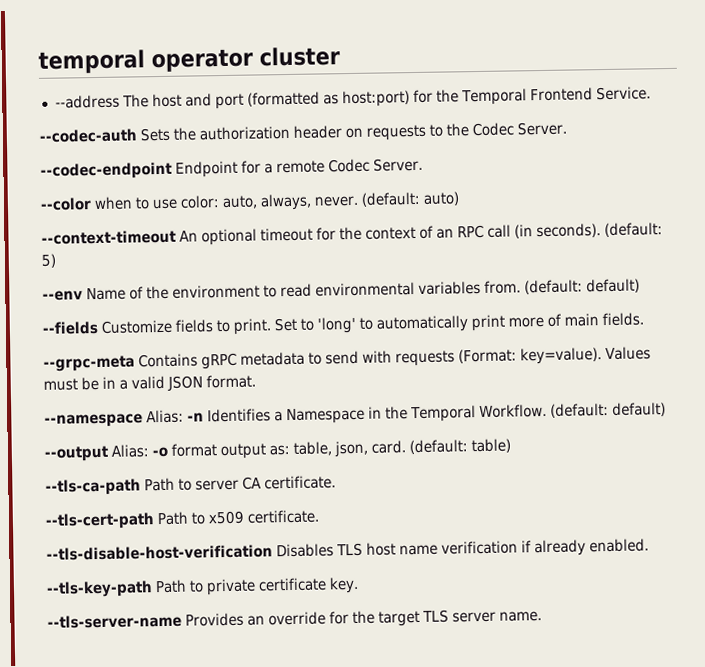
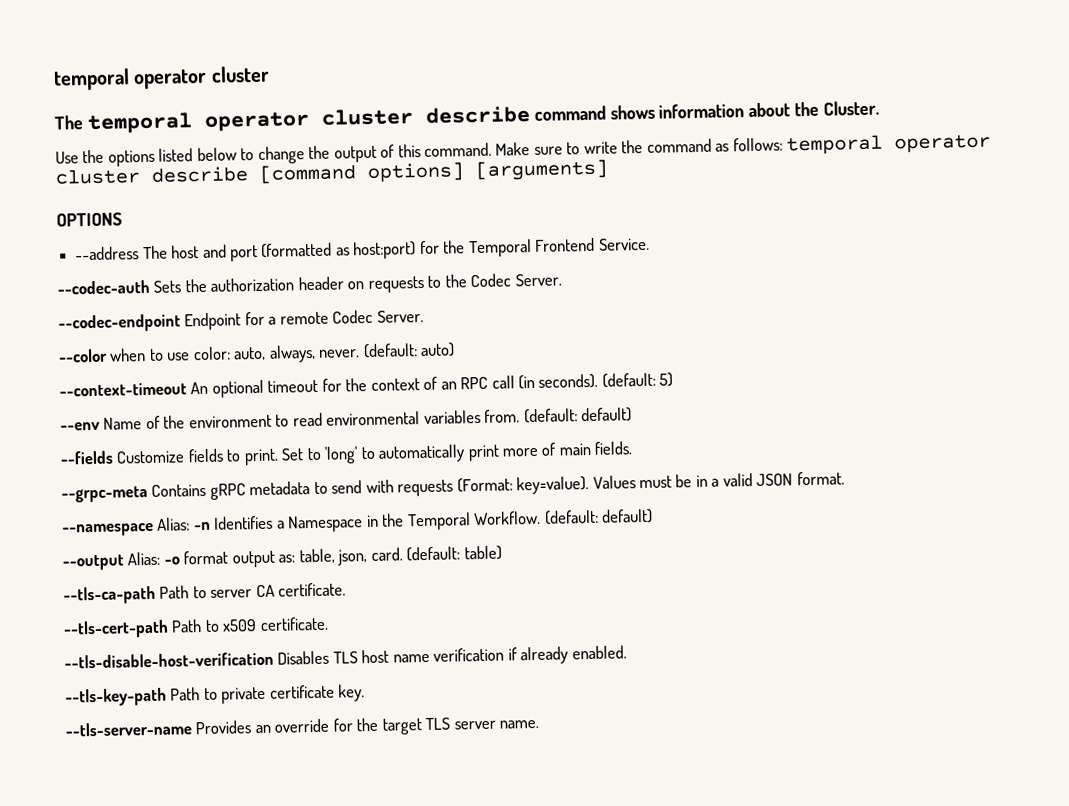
[38,46,341,74] temporal operator cluster -> [53,65,270,91] [54,100,880,135] [55,133,992,167] [55,159,608,185] [56,212,122,227] temporal operator cluster // The temporal operator cluster describe command shows information about the Cluster. // Use the options listed below to change the output of this command. Make sure to write the command as follows: temporal operator cluster describe [command options] [arguments] // OPTIONS

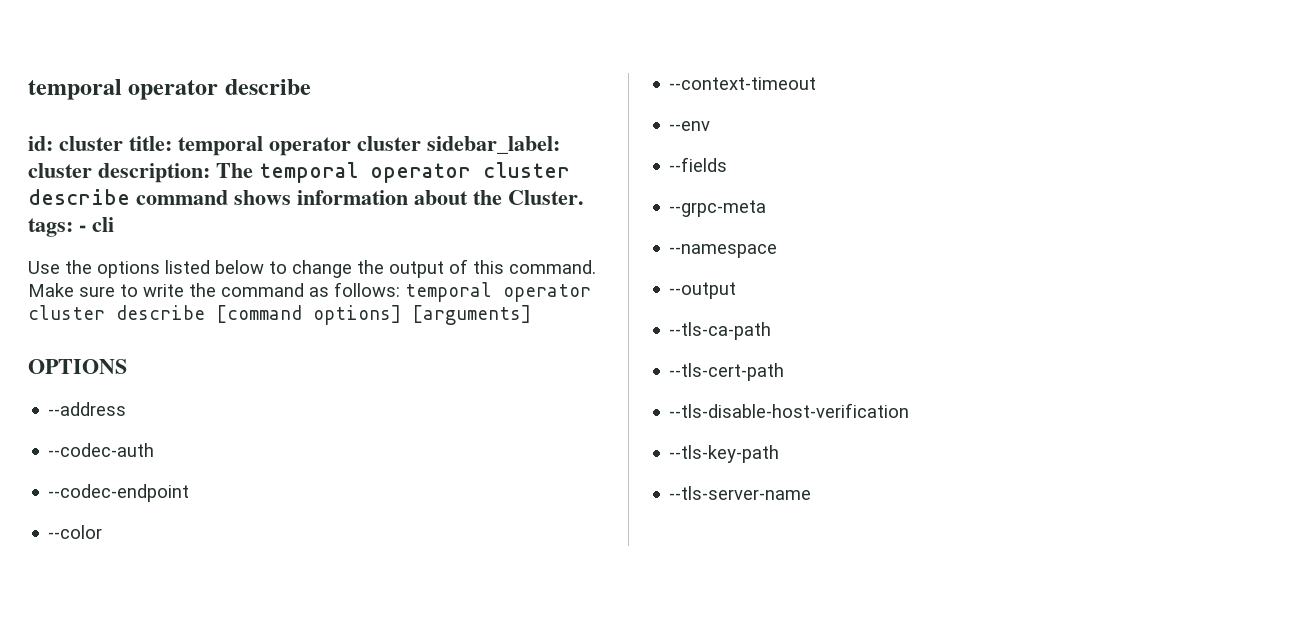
[53,65,270,91] temporal operator cluster // -> [28,79,311,100] [28,136,560,156] [28,163,210,183] temporal operator describe // id: cluster title: temporal operator cluster sidebar_label: cluster description:
(880, 108) none -> [28,217,114,237] tags: - cli
[142,237,650,262] [57,273,562,295] [58,309,424,333] [58,342,456,363] [59,372,674,398] [60,407,633,431] [60,441,633,466] [61,471,845,503] [62,508,653,537] [62,545,502,571] [63,582,347,605] [63,616,329,639] [64,645,627,669] [65,684,366,707] [65,717,540,737] The host and port (formatted as host:port) for the Temporal Frontend Service. // --codec-auth Sets the authorization header on requests to the Codec Server. // --codec-endpoint Endpoint for a remote Codec Server. // --color when to use color: auto, always, never. (default: auto) // --context-timeout An optional timeout for the context of an RPC call (in seconds). (default: 5) // --env Name of the environment to read environmental variables from. (default: default) // --fields Customize fields to print. Set to 'long' to automatically print more of main fields. // --grpc-meta Contains gRPC metadata to send with requests (Format: key=value). Values must be in a valid JSON format. // --namespace Alias: -n Identifies a Namespace in the Temporal Workflow. (default: default) // --output Alias: -o format output as: table, json, card. (default: table) // --tls-ca-path Path to server CA certificate. // --tls-cert-path Path to x509 certificate. // --tls-disable-host-verification Disables TLS host name verification if already enabled. // --tls-key-path Path to private certificate key. // --tls-server-name Provides an override for the target TLS server name. -> [48,443,155,457] [48,484,190,502] [48,525,103,539] [669,77,817,90] [669,121,711,131] [669,157,728,172] [669,200,767,217] [669,244,778,258] [669,282,737,299] [669,322,772,340] [669,363,785,381] [669,403,910,418] [669,445,780,463] [669,486,812,500] // --codec-auth // --codec-endpoint // --color // --context-timeout // --env // --fields // --grpc-meta // --namespace // --output // --tls-ca-path // --tls-cert-path // --tls-disable-host-verification // --tls-key-path // --tls-server-name

